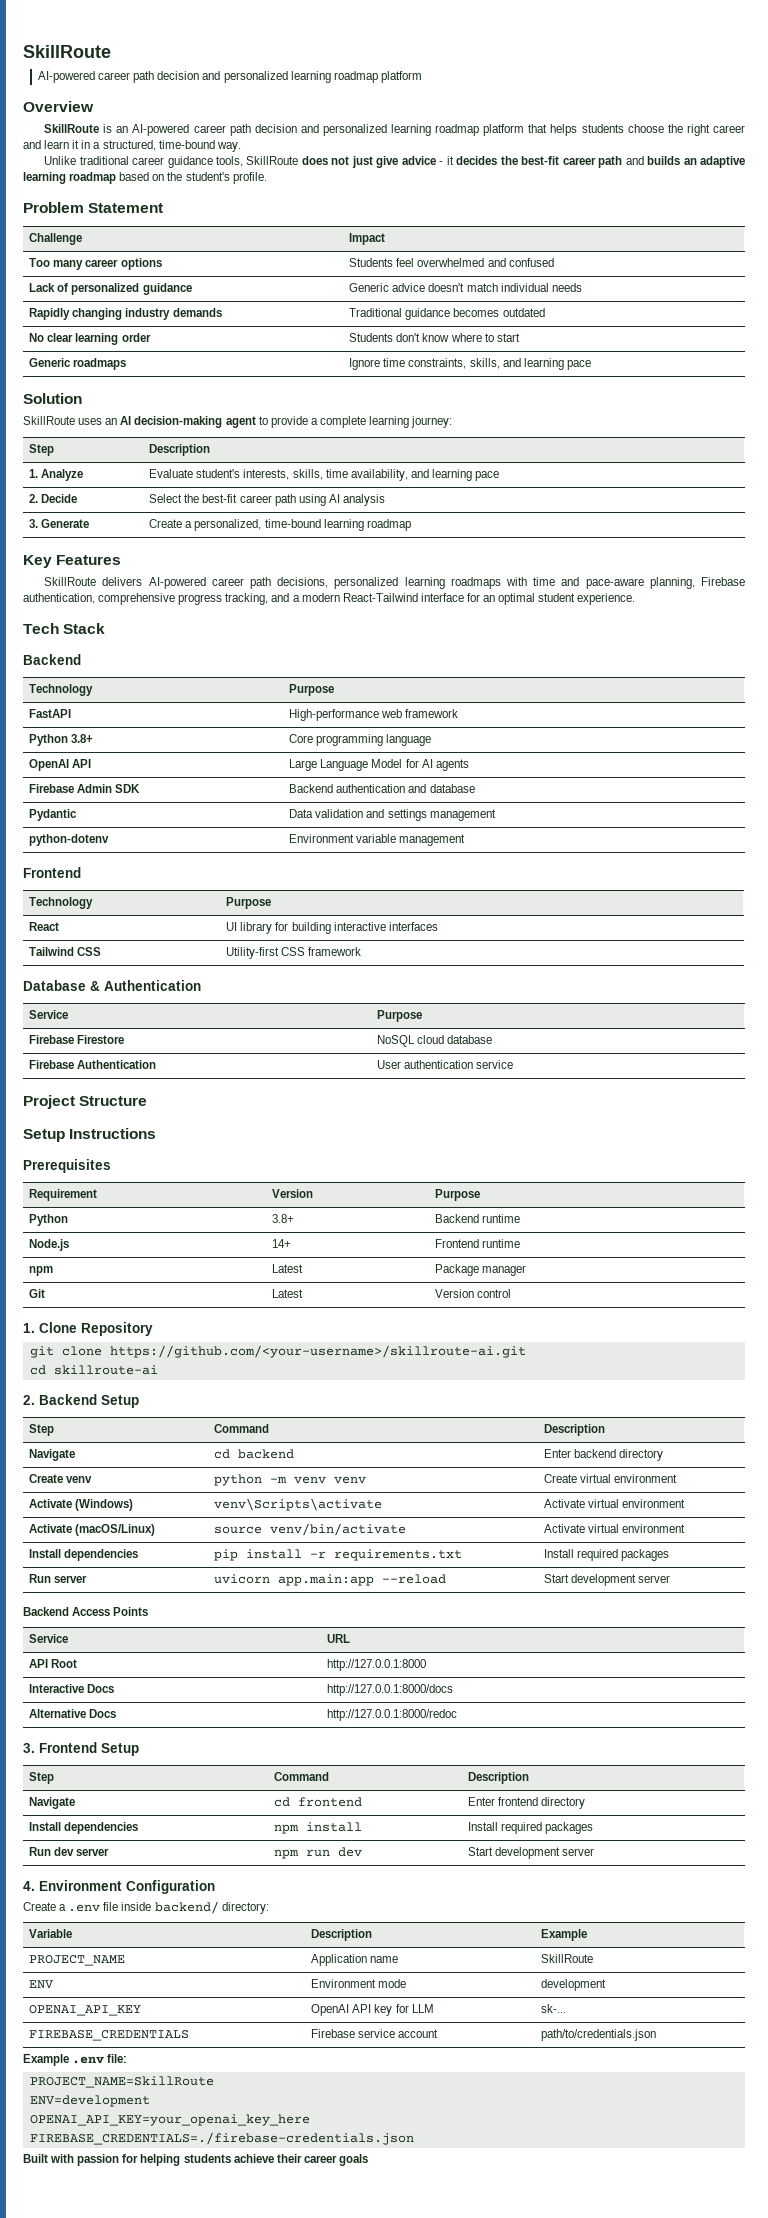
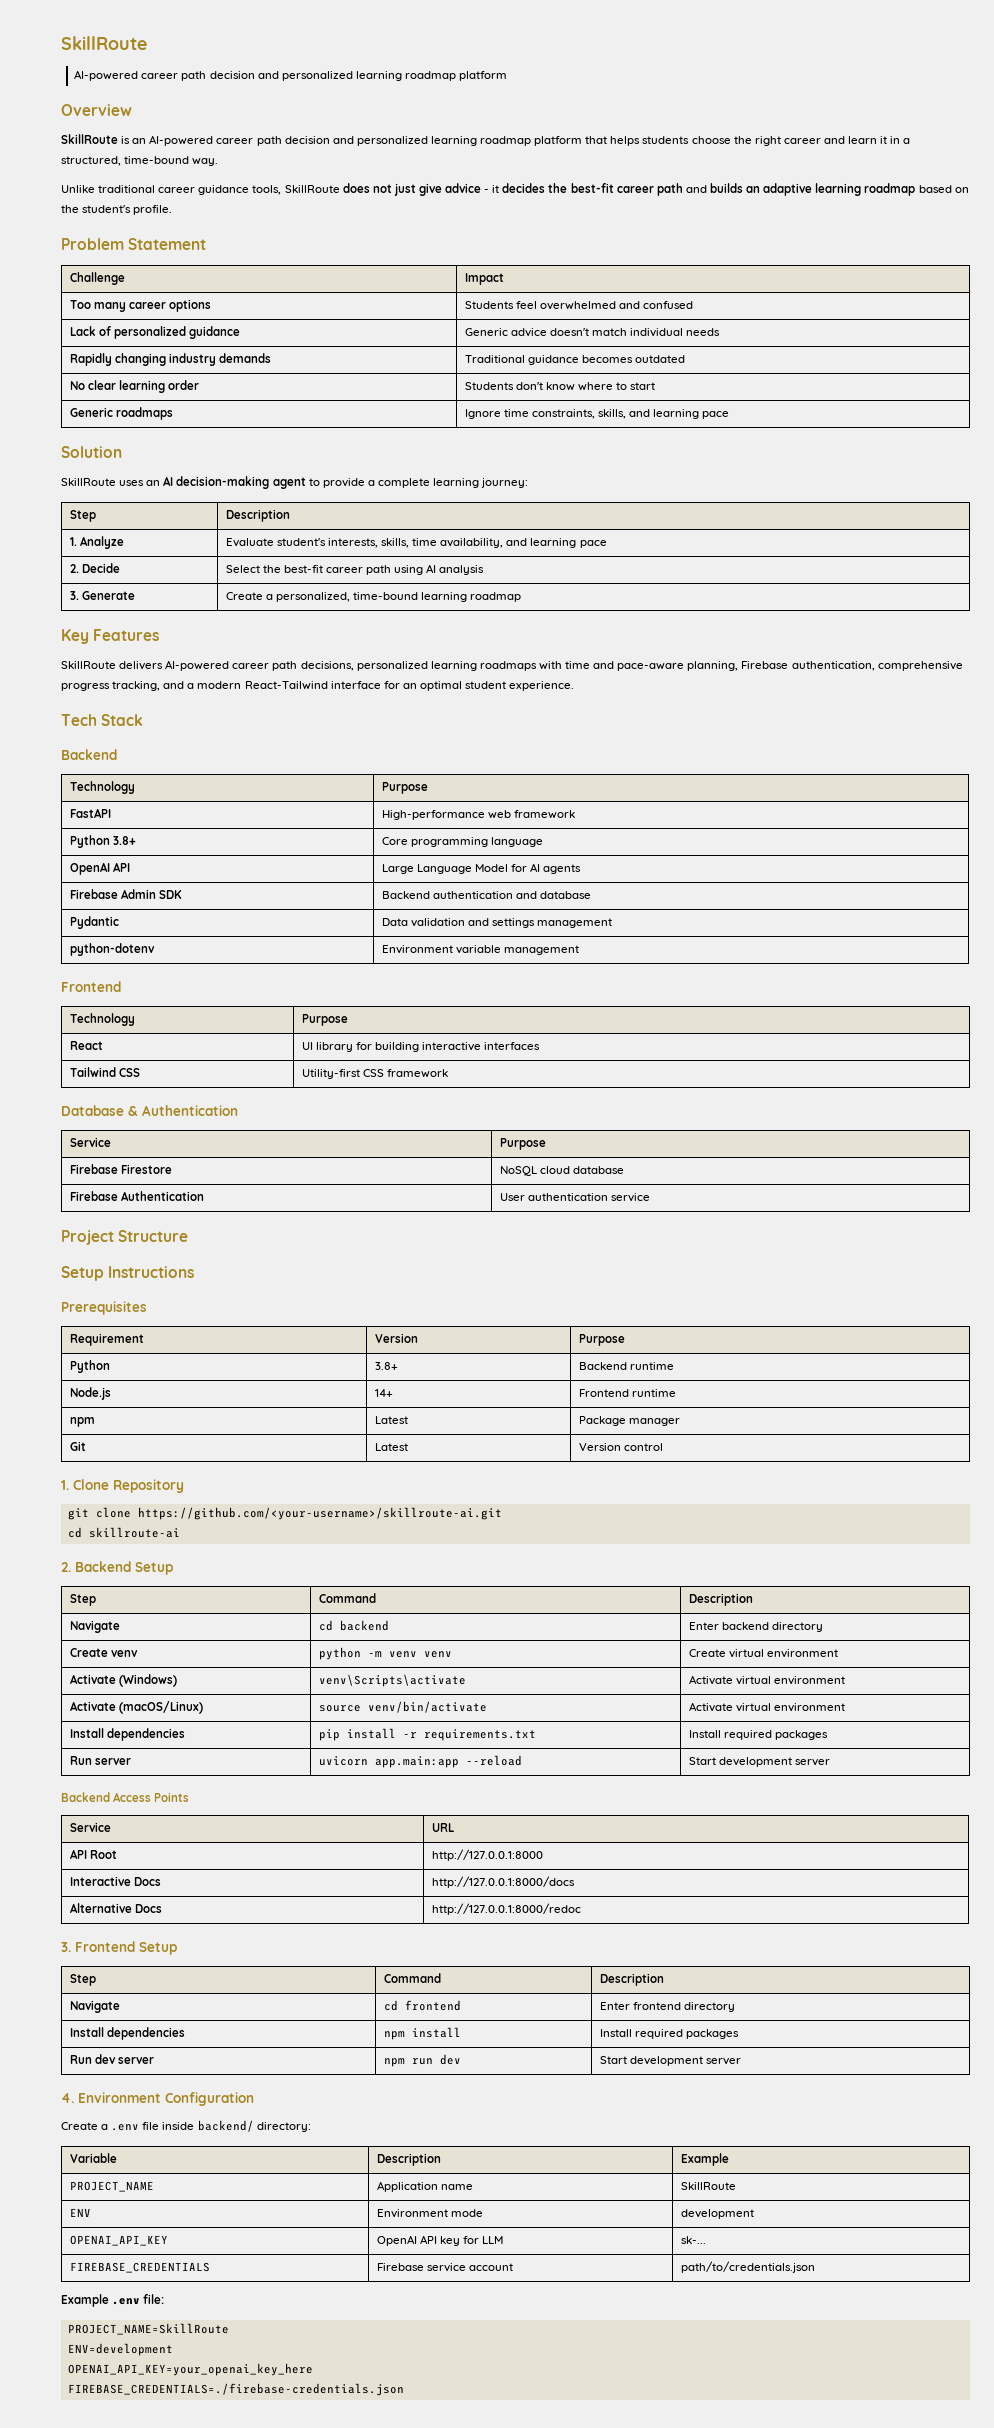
[23,2154,368,2166] // Built with passion for helping students achieve their career goals -> (404, 2389) none

